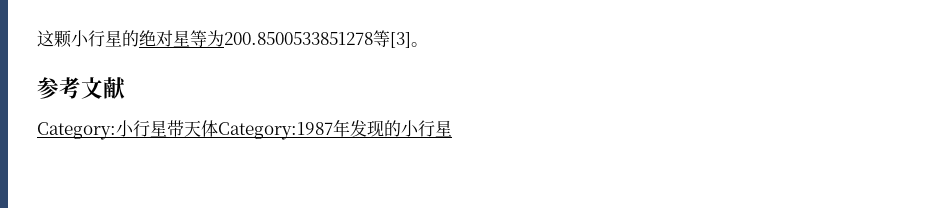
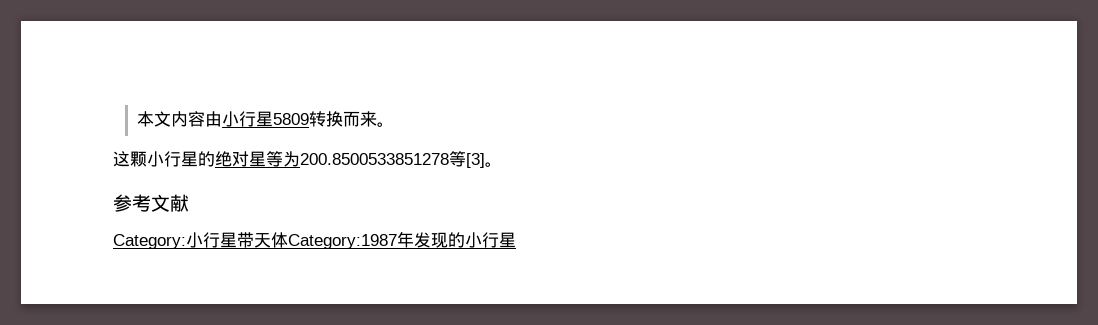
(37, 38) none -> [137,111,395,127] 本文内容由小行星5809转换而来。 //

